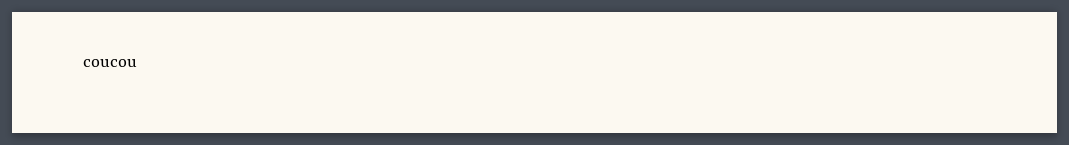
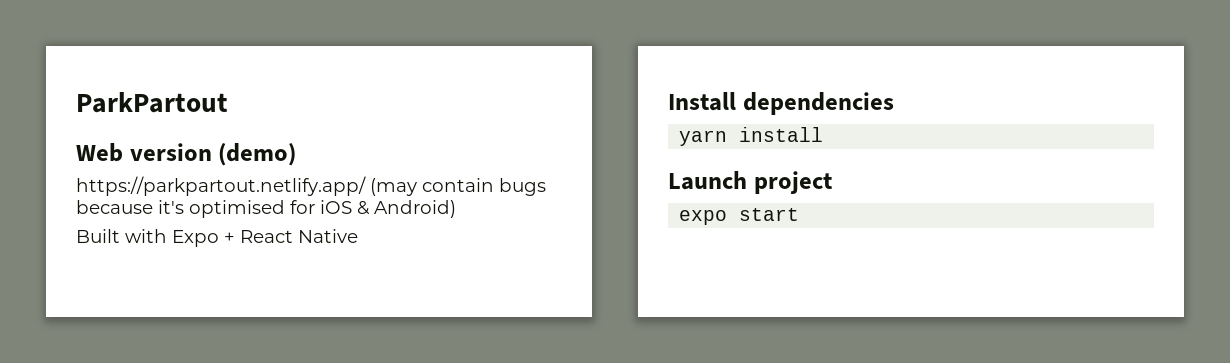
[83,59,137,67] coucou -> [76,92,228,113] [76,143,297,166] [76,176,546,196] [76,200,456,218] [76,229,358,247] [668,92,894,115] [679,127,824,146] [668,171,832,194] [679,208,800,225] ParkPartout // Web version (demo) // https://parkpartout.netlify.app/ (may contain bugs because it's optimised for iOS & Android) // Built with Expo + React Native // Install dependencies // yarn install // Launch project // expo start

